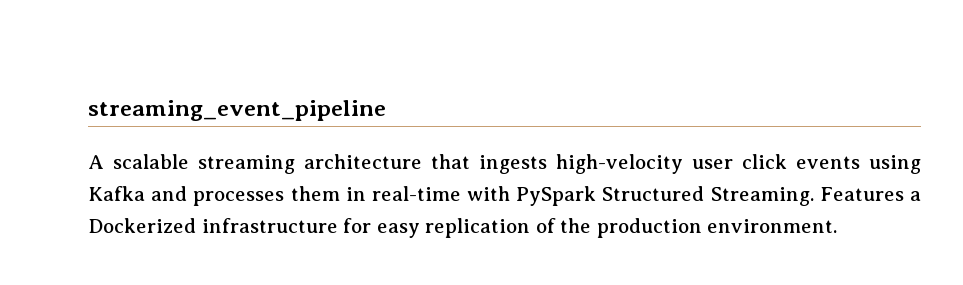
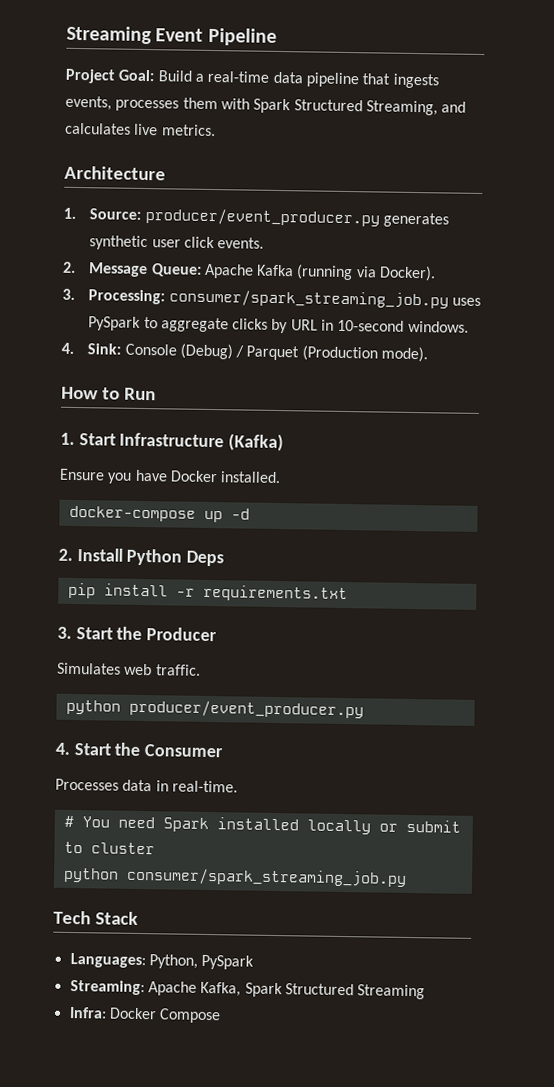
[88,100,386,121] [88,154,921,174] [88,186,921,206] [88,218,838,238] streaming_event_pipeline // A scalable streaming architecture that ingests high-velocity user click events using Kafka and processes them in real-time with PySpark Structured Streaming. Features a Dockerized infrastructure for easy replication of the production environment. -> [66,25,277,46] [65,68,439,89] [65,95,467,116] [65,122,216,137] [64,165,166,181] [63,207,449,228] [89,235,265,251] [62,261,437,282] [62,288,481,309] [88,316,469,334] [61,342,429,363] [61,386,156,401] [60,432,285,452] [59,468,282,484] [68,505,250,523] [58,548,225,567] [67,582,348,603] [57,626,218,642] [57,662,201,676] [65,699,364,719] [55,742,225,758] [55,778,238,793] [63,815,461,835] [63,841,155,855] [62,867,407,887] [53,910,138,925] [69,952,255,970] [69,979,426,1000] [68,1006,222,1024] Streaming Event Pipeline // Project Goal: Build a real-time data pipeline that ingests events, processes them with Spark Structured Streaming, and calculates live metrics. // Architecture // 1. Source: producer/event_producer.py generates synthetic user click events. // 2. Message Queue: Apache Kafka (running via Docker). // 3. Processing: consumer/spark_streaming_job.py uses PySpark to aggregate clicks by URL in 10-second windows. // 4. Sink: Console (Debug) / Parquet (Production mode). // How to Run // 1. Start Infrastructure (Kafka) // Ensure you have Docker installed. // docker-compose up -d // 2. Install Python Deps // pip install -r requirements.txt // 3. Start the Producer // Simulates web traffic. // python producer/event_producer.py // 4. Start the Consumer // Processes data in real-time. // # You need Spark installed locally or submit to cluster // python consumer/spark_streaming_job.py // Tech Stack // Languages: Python, PySpark // Streaming: Apache Kafka, Spark Structured Streaming // Infra: Docker Compose

